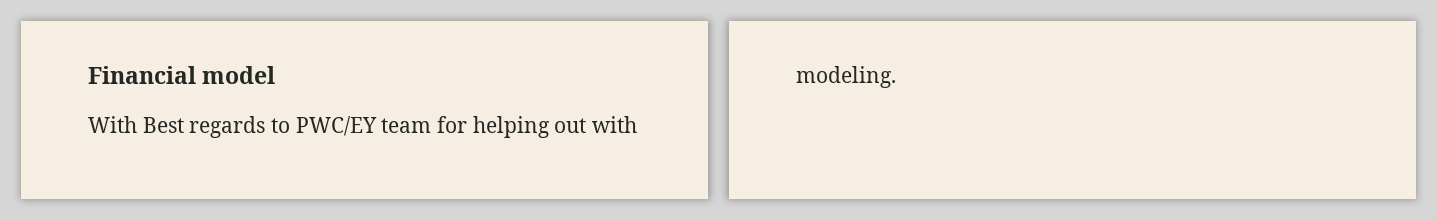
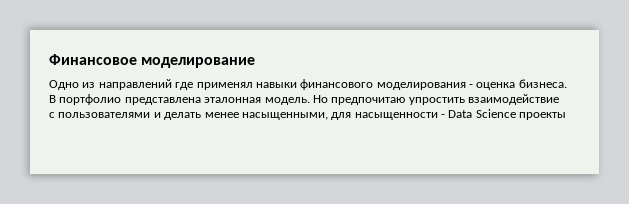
[88,66,276,84] [88,116,638,138] [796,66,896,88] Financial model // With Best regards to PWC/EY team for helping out with modeling. -> [49,54,256,68] [49,79,567,90] [49,94,559,105] [49,109,567,120] Финансовое моделирование // Одно из направлений где применял навыки финансового моделирования - оценка бизнеса. В портфолио представлена эталонная модель. Но предпочитаю упростить взаимодействие с пользователями и делать менее насыщенными, для насыщенности - Data Science проекты

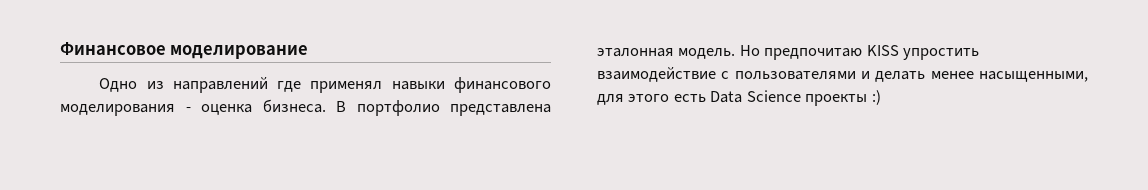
(406, 101) none -> [866,45,899,56] KISS
[354,112,445,120] насыщенности - -> [628,94,706,102] этого есть
(567, 116) none -> [871,90,881,105] :)

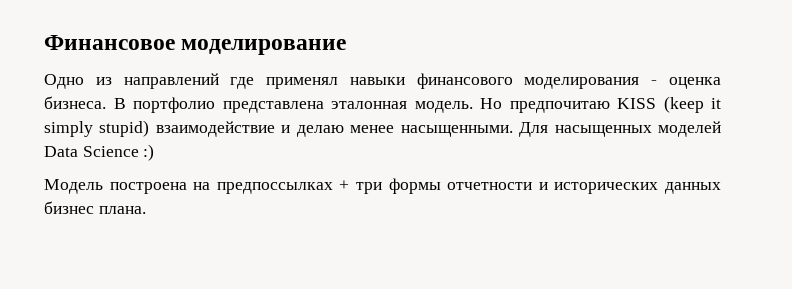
[903,48,980,60] [597,67,1088,82] [597,94,706,105] упростить взаимодействие с пользователями и делать менее насыщенными, для этого есть -> [663,96,721,113] [44,120,722,137] (keep it simply stupid) взаимодействие и делаю менее насыщенными. Для насыщенных моделей
[805,94,868,106] проекты -> (139, 151) none
(881, 97) none -> [44,178,722,194] [44,201,146,214] // Модель построена на предпоссылках + три формы отчетности и исторических данных бизнес плана.

